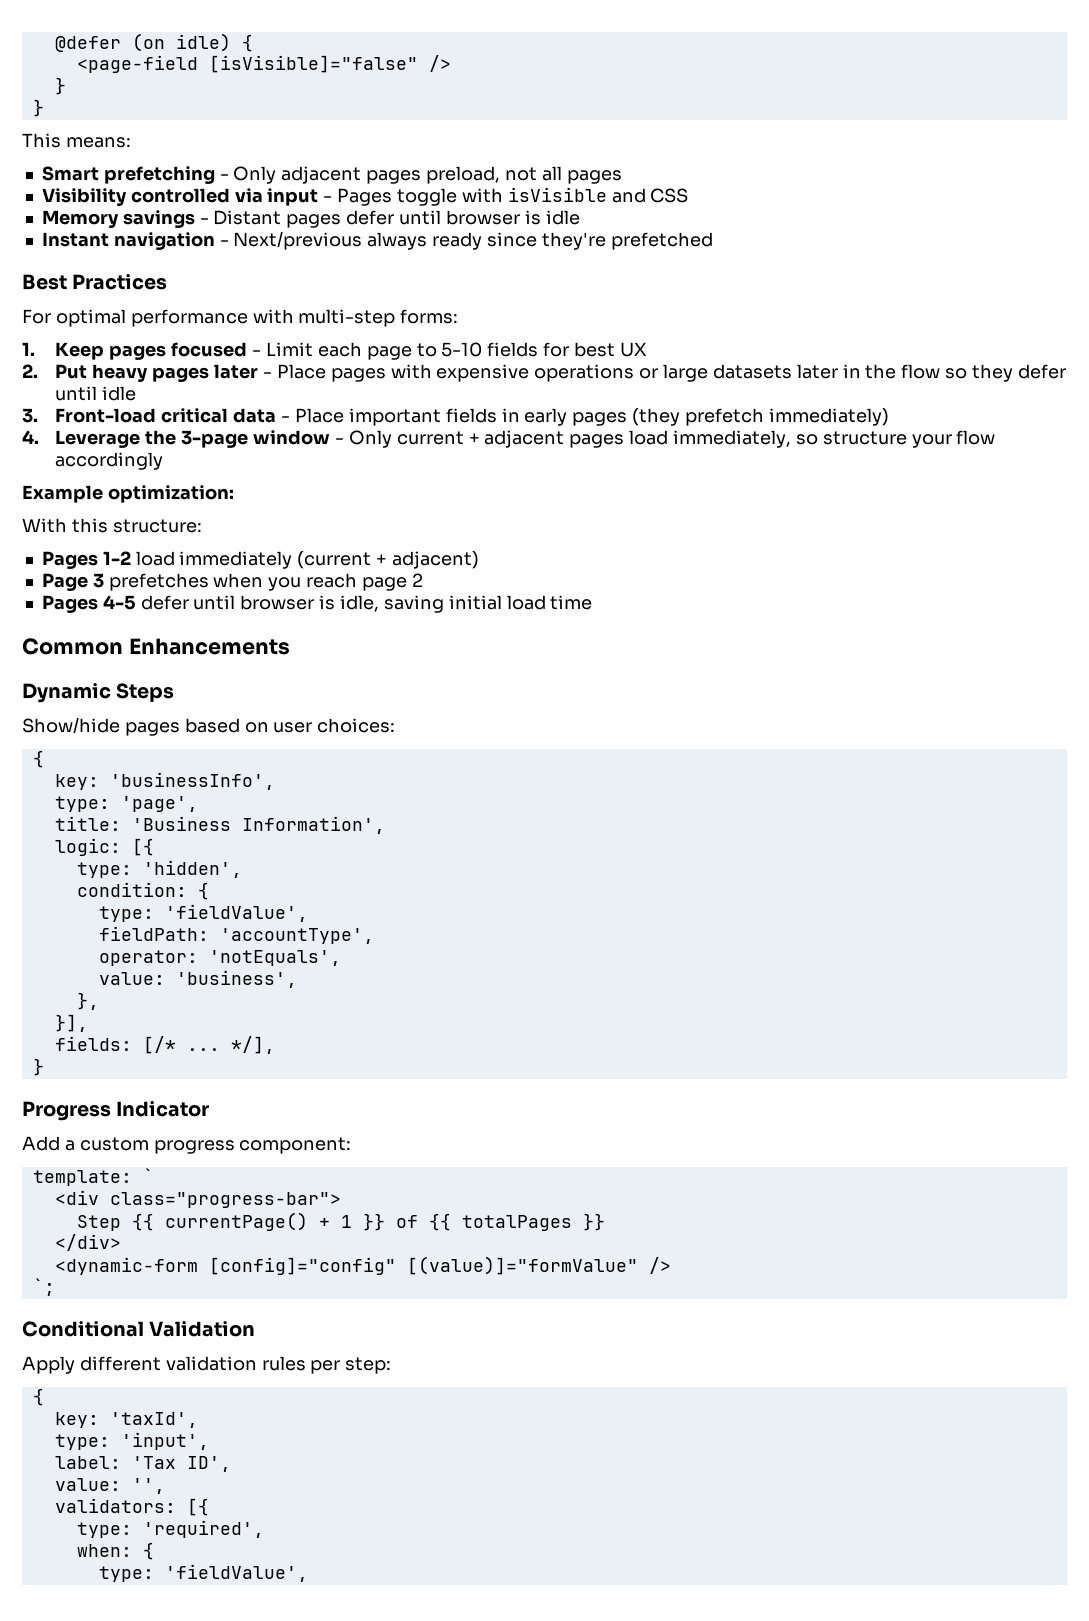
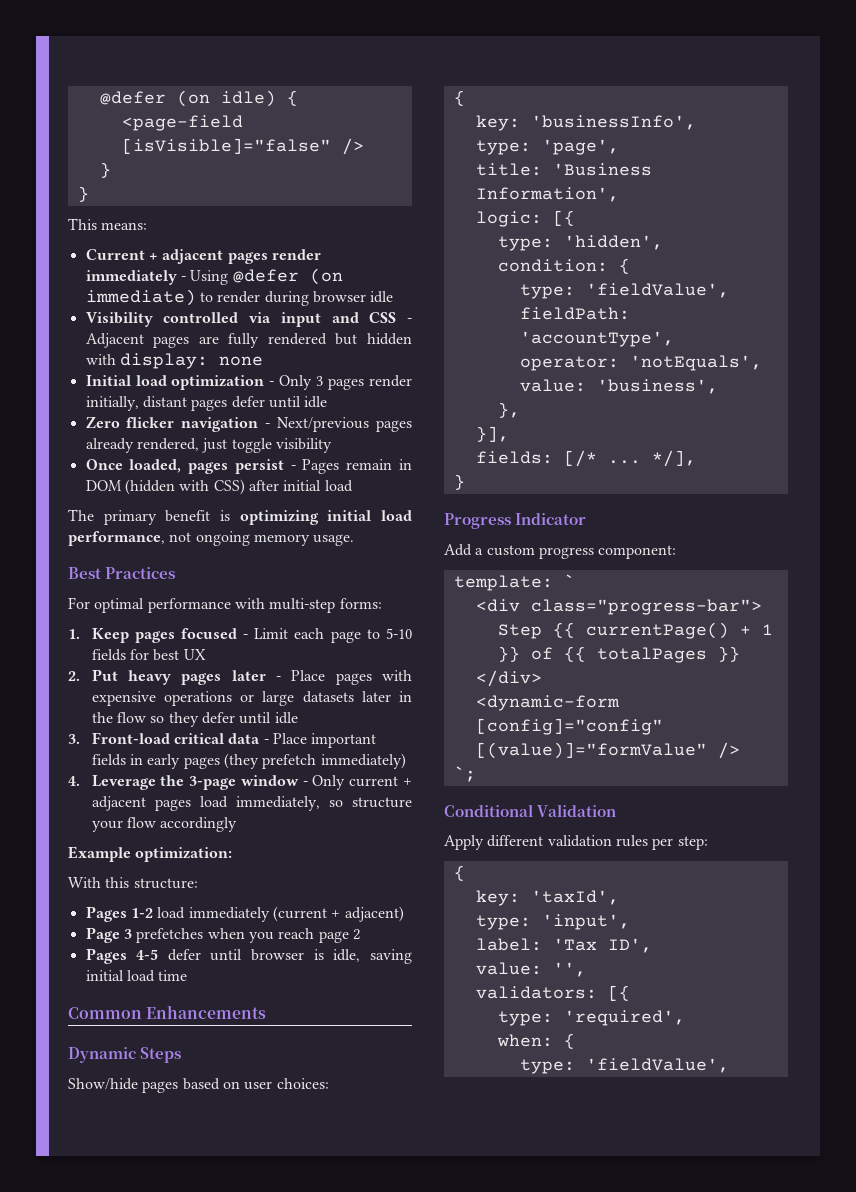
[41,166,622,184] [41,187,689,206] [41,210,282,228] Smart prefetching - Only adjacent pages preload, not all pages // Visibility controlled via input - Pages toggle with isVisible and CSS // Memory savings - Distant -> [85,249,321,264] [85,268,343,285] [85,289,394,306] [85,312,412,327] [85,333,412,348] [85,353,263,369] [85,375,412,390] [85,396,187,411] Current + adjacent pages render immediately - Using @defer (on immediate) to render during browser idle // Visibility controlled via input and CSS - Adjacent pages are fully rendered but hidden with display: none // Initial load optimization - Only 3 pages render initially, distant
[445,210,580,225] [41,232,109,247] browser is idle // Instant -> [304,396,328,408] [85,416,175,428] idle // Zero flicker
[367,232,713,250] always ready since they're prefetched -> [376,420,412,432] [85,438,332,453] [85,459,412,474] [85,479,353,495] [68,509,412,525] [68,531,355,546] pages already rendered, just toggle visibility // Once loaded, pages persist - Pages remain in DOM (hidden with CSS) after initial load // The primary benefit is optimizing initial load performance, not ongoing memory usage.

